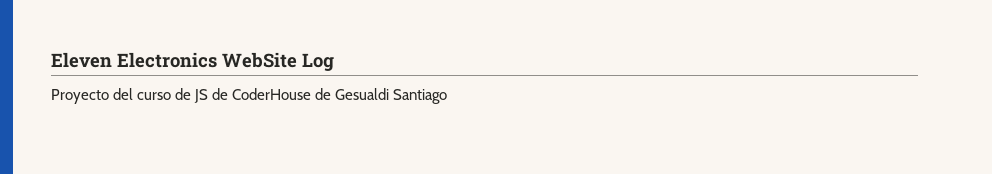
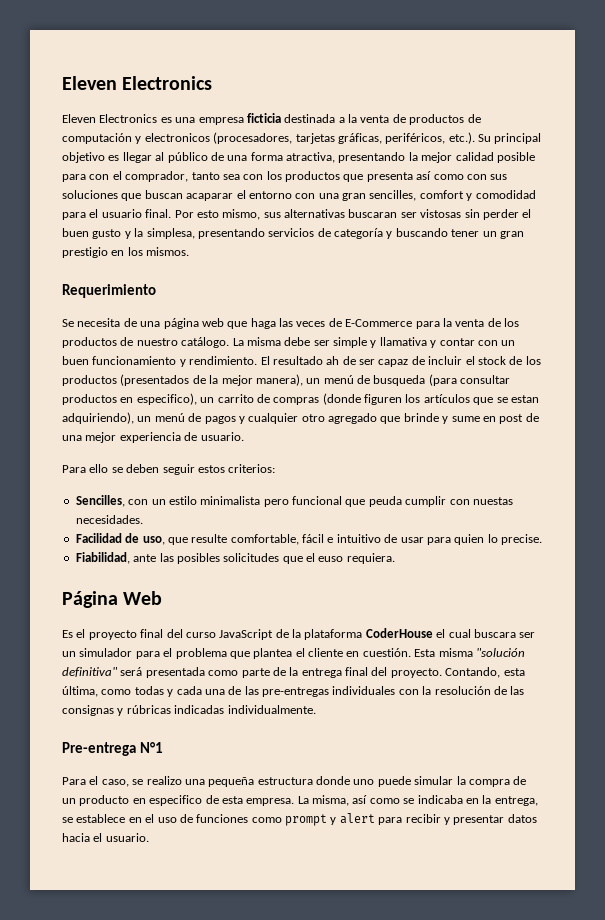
[51,52,334,71] [51,88,448,104] Eleven Electronics WebSite Log // Proyecto del curso de JS de CoderHouse de Gesualdi Santiago -> [62,76,213,90] [62,113,481,125] [62,132,542,144] [62,152,535,163] [62,171,508,182] [62,190,536,201] [62,209,532,220] [62,228,524,239] [62,247,190,258] [62,284,156,298] [62,318,519,329] [62,337,516,348] [62,356,541,367] [62,374,511,386] [62,393,539,405] [62,412,539,424] [62,432,244,443] [62,464,276,475] [75,495,513,507] [75,515,143,524] [75,533,542,545] [75,552,395,564] [62,591,163,608] [62,628,536,640] [62,648,525,659] [62,667,525,678] [62,686,525,697] [62,705,316,716] [62,742,163,756] [62,776,527,787] [62,795,538,806] [62,813,537,826] [62,833,149,842] Eleven Electronics // Eleven Electronics es una empresa ficticia destinada a la venta de productos de computación y electronicos (procesadores, tarjetas gráficas, periféricos, etc.). Su principal objetivo es llegar al público de una forma atractiva, presentando la mejor calidad posible para con el comprador, tanto sea con los productos que presenta así como con sus soluciones que buscan acaparar el entorno con una gran sencilles, comfort y comodidad para el usuario final. Por esto mismo, sus alternativas buscaran ser vistosas sin perder el buen gusto y la simplesa, presentando servicios de categoría y buscando tener un gran prestigio en los mismos. // Requerimiento // Se necesita de una página web que haga las veces de E-Commerce para la venta de los productos de nuestro catálogo. La misma debe ser simple y llamativa y contar con un buen funcionamiento y rendimiento. El resultado ah de ser capaz de incluir el stock de los productos (presentados de la mejor manera), un menú de busqueda (para consultar productos en especifico), un carrito de compras (donde figuren los artículos que se estan adquiriendo), un menú de pagos y cualquier otro agregado que brinde y sume en post de una mejor experiencia de usuario. // Para ello se deben seguir estos criterios: // Sencilles, con un estilo minimalista pero funcional que peuda cumplir con nuestas necesidades. // Facilidad de uso, que resulte comfortable, fácil e intuitivo de usar para quien lo precise. // Fiabilidad, ante las posibles solicitudes que el euso requiera. // Página Web // Es el proyecto final del curso JavaScript de la plataforma CoderHouse el cual buscara ser un simulador para el problema que plantea el cliente en cuestión. Esta misma "solución definitiva" será presentada como parte de la entrega final del proyecto. Contando, esta última, como todas y cada una de las pre-entregas individuales con la resolución de las consignas y rúbricas indicadas individualmente. // Pre-entrega N°1 // Para el caso, se realizo una pequeña estructura donde uno puede simular la compra de un producto en especifico de esta empresa. La misma, así como se indicaba en la entrega, se establece en el uso de funciones como prompt y alert para recibir y presentar datos hacia el usuario.

